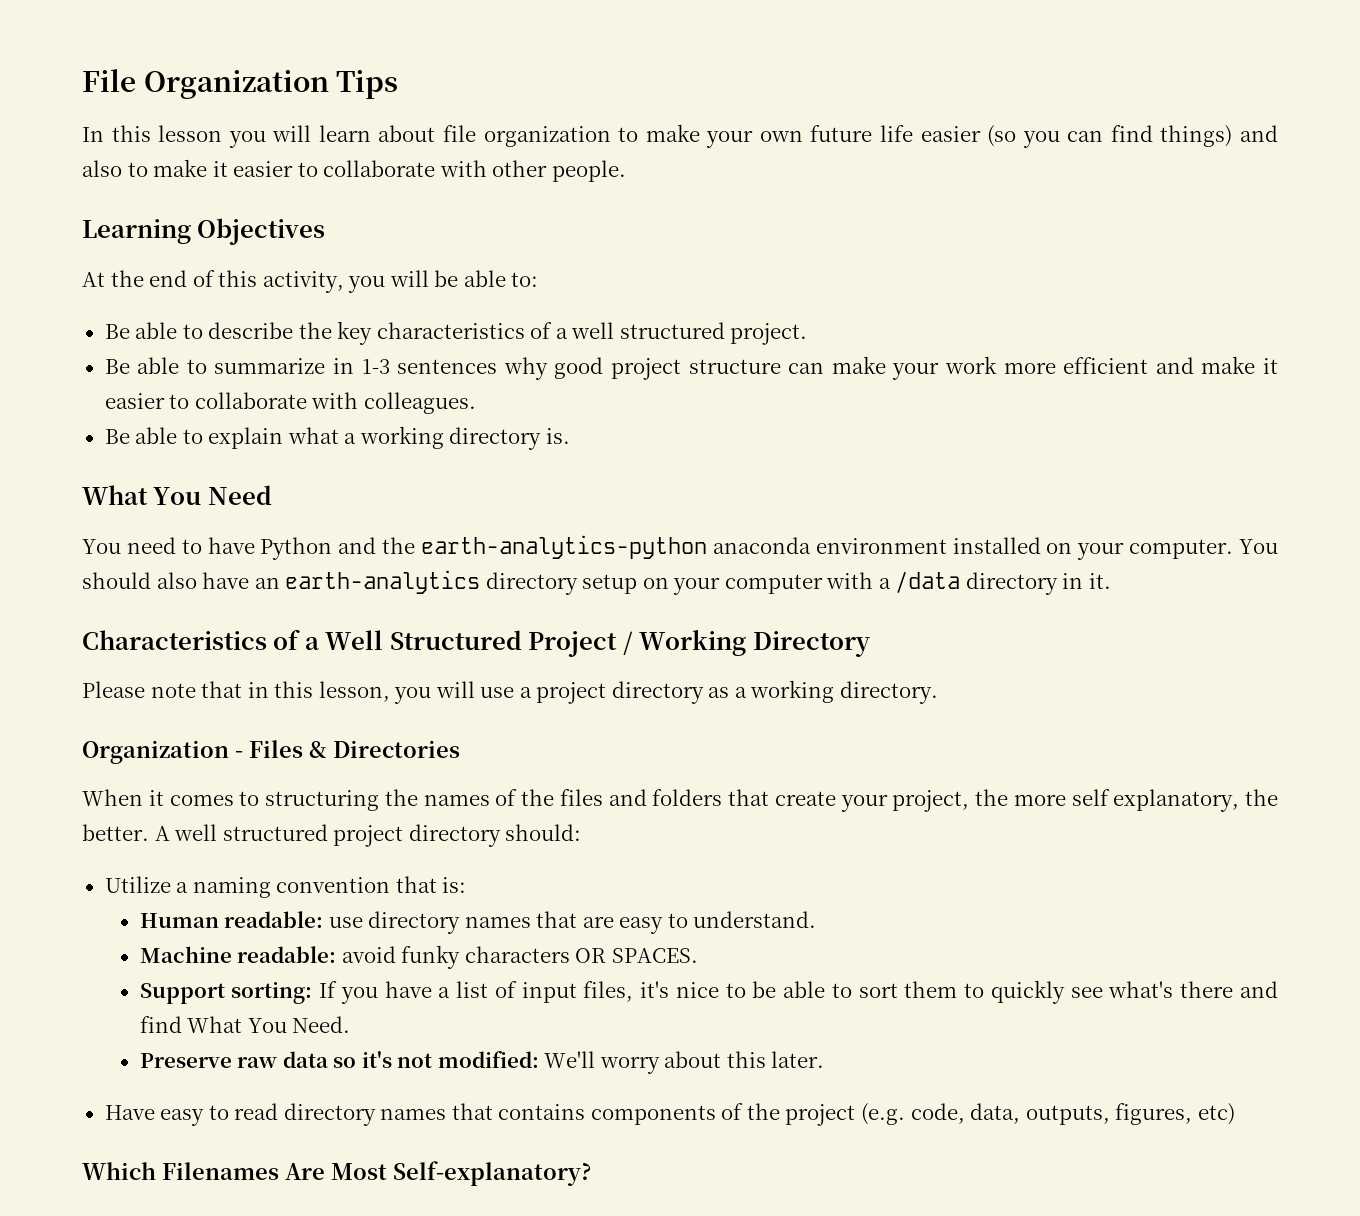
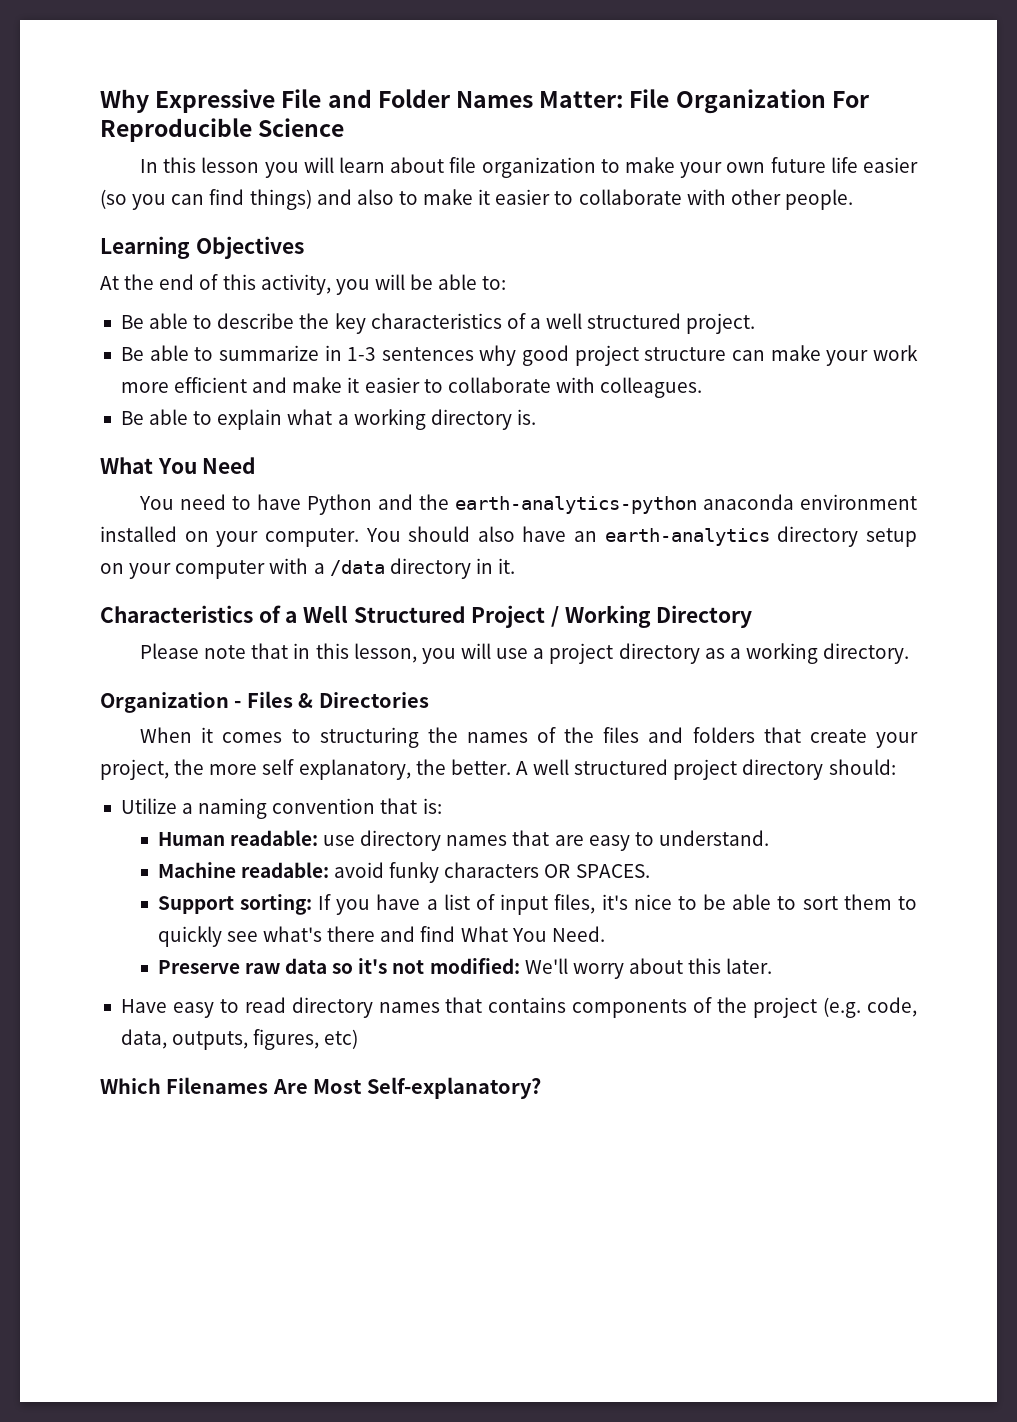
[82,69,399,99] File Organization Tips -> [100,89,870,114] [100,118,345,142] Why Expressive File and Folder Names Matter: File Organization For Reproducible Science

